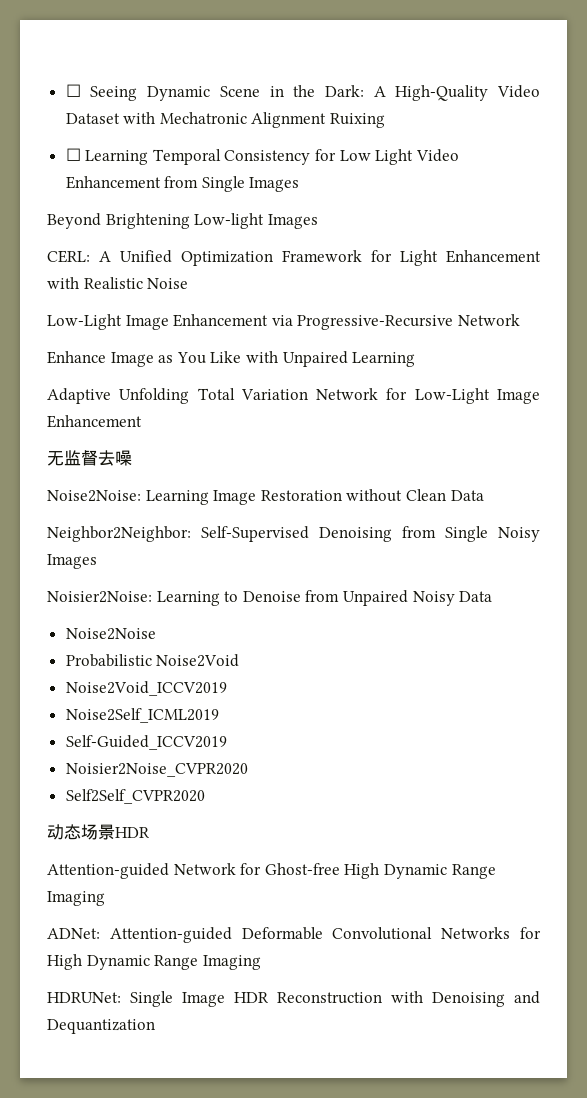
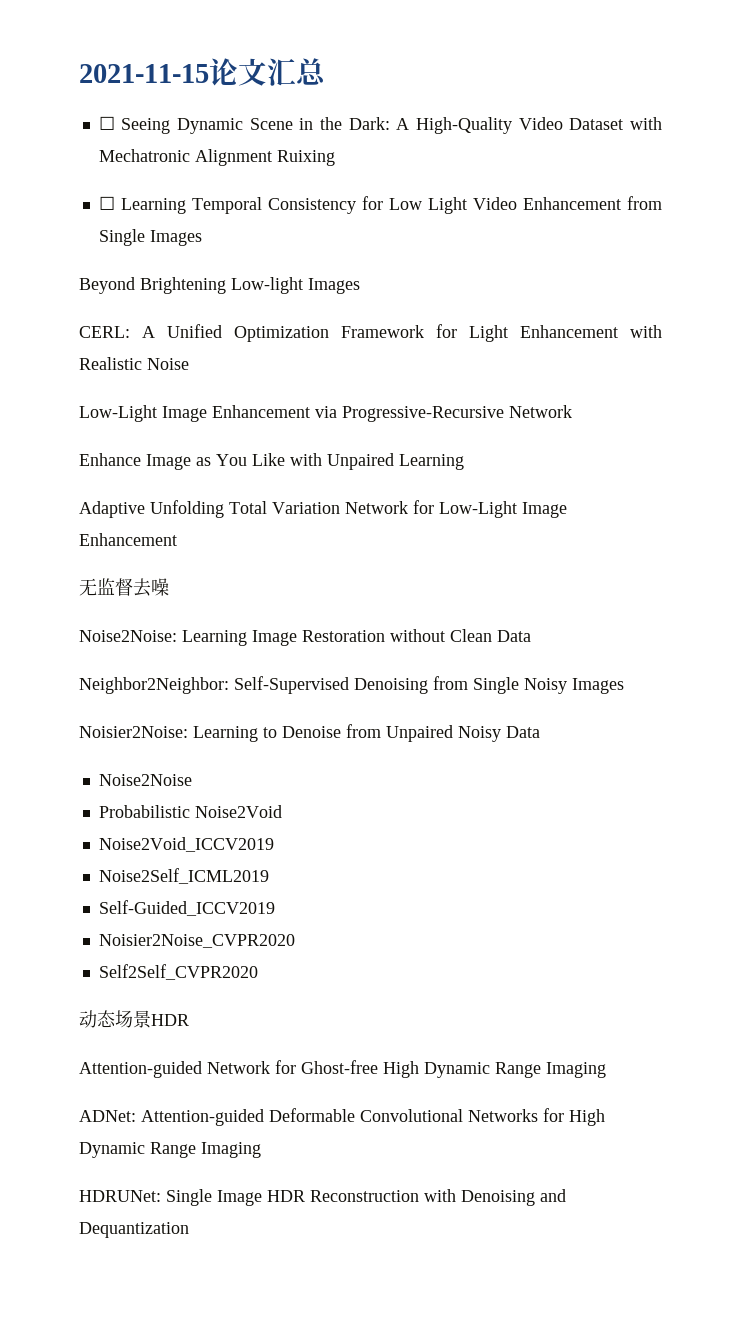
(65, 90) none -> [79,58,326,86] 2021-11-15论文汇总 //

